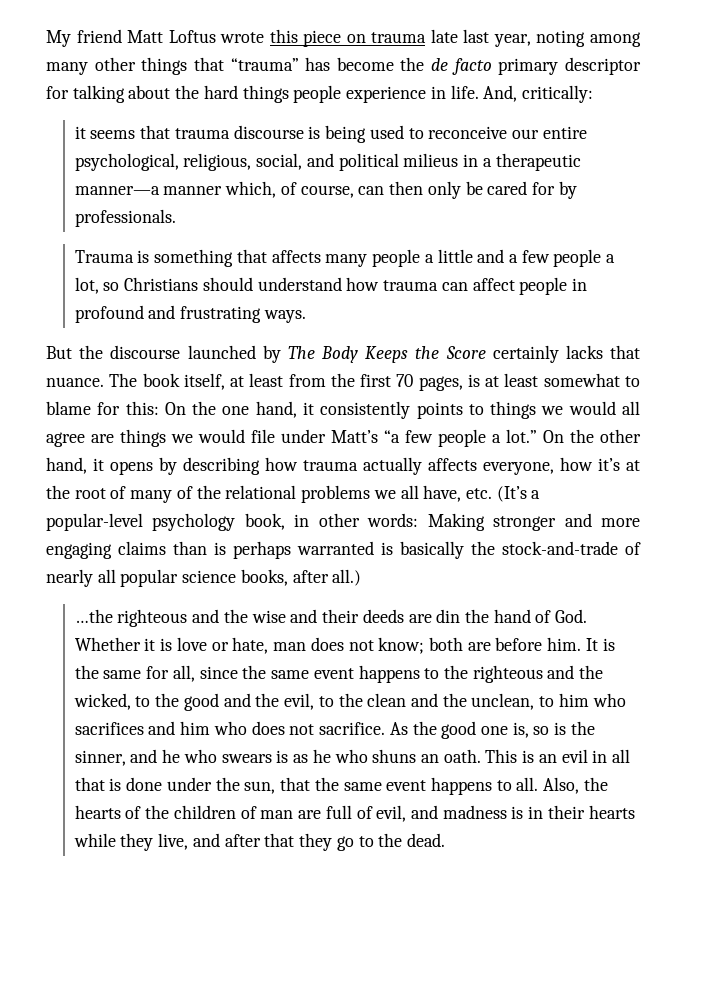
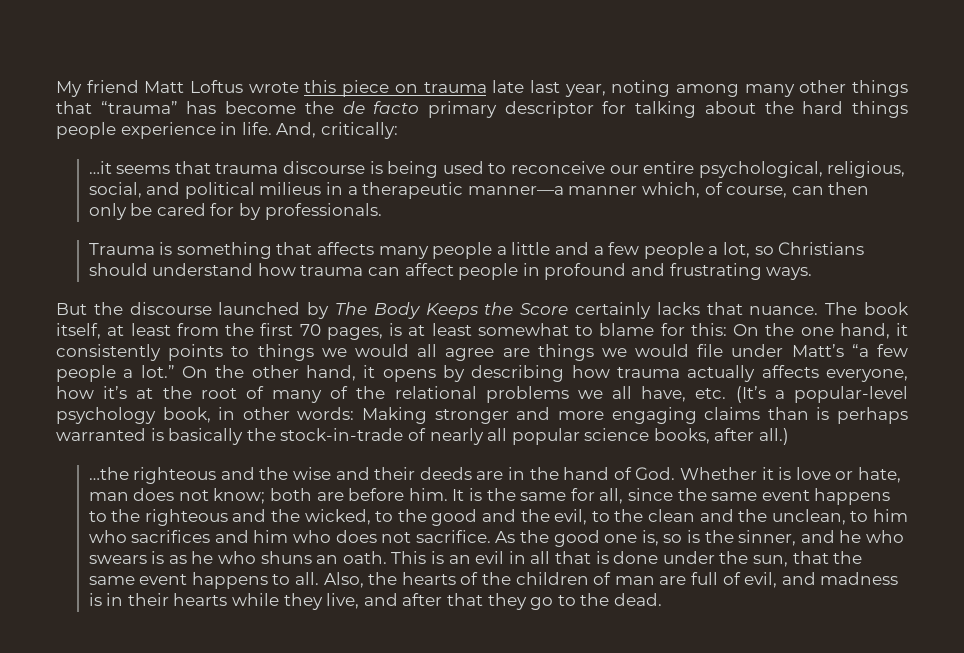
[74,126,86,139] it -> [88,161,112,174] …it
[502,541,618,555] stock-and-trade -> [280,428,404,441] stock-in-trade
[436,609,461,623] din -> [508,467,526,480] in

